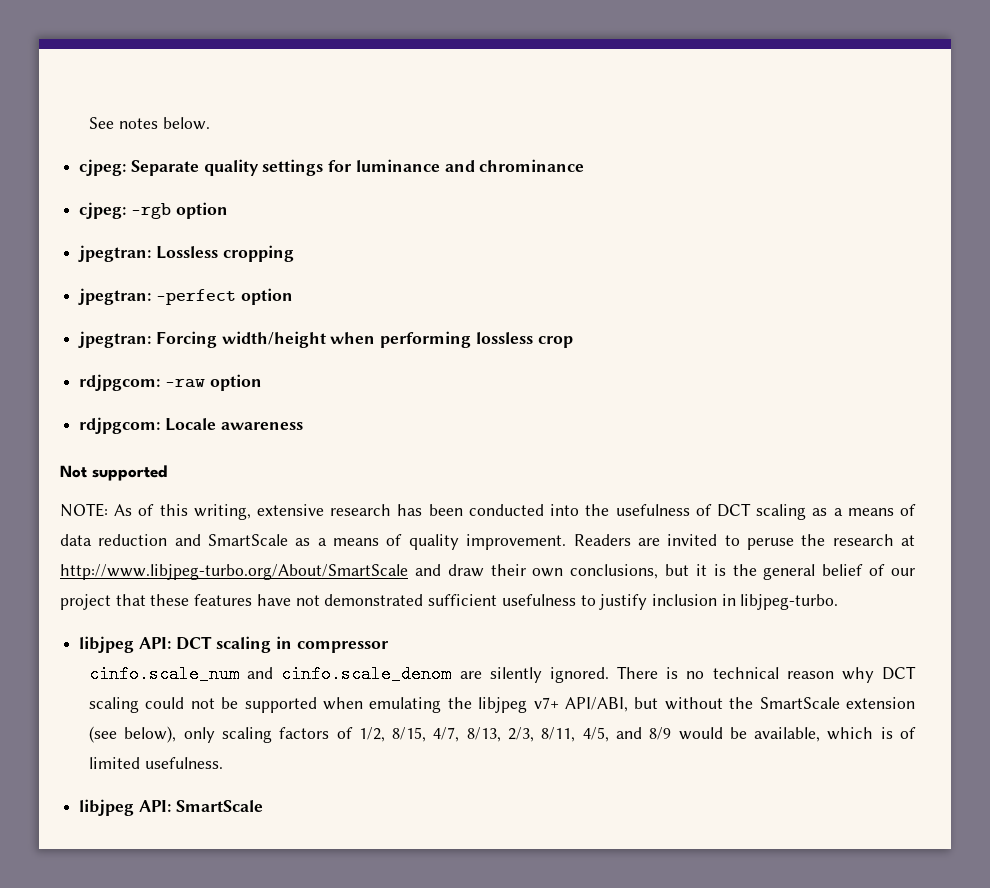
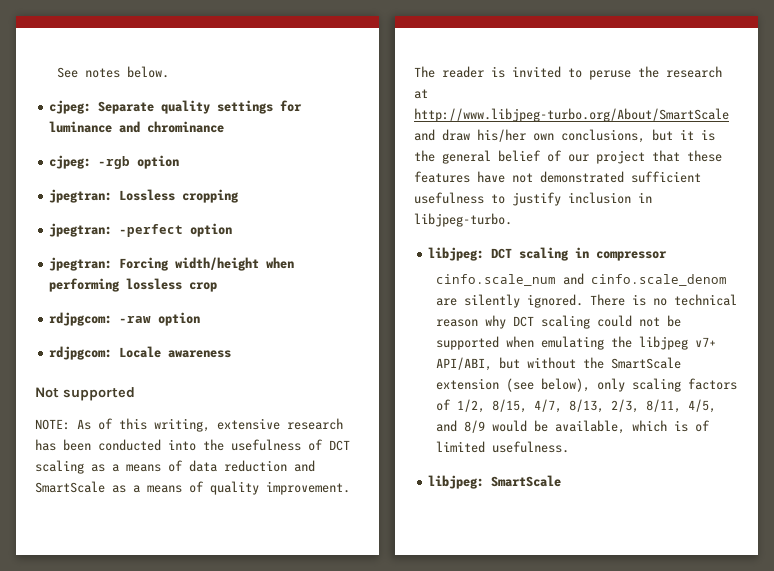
[573,534,660,546] Readers are -> [414,66,505,78] The reader is
[490,564,526,576] their -> [477,129,526,142] his/her
[79,636,171,653] libjpeg API: -> [428,247,485,261] libjpeg:
[79,799,171,816] libjpeg API: -> [428,475,485,489] libjpeg:

